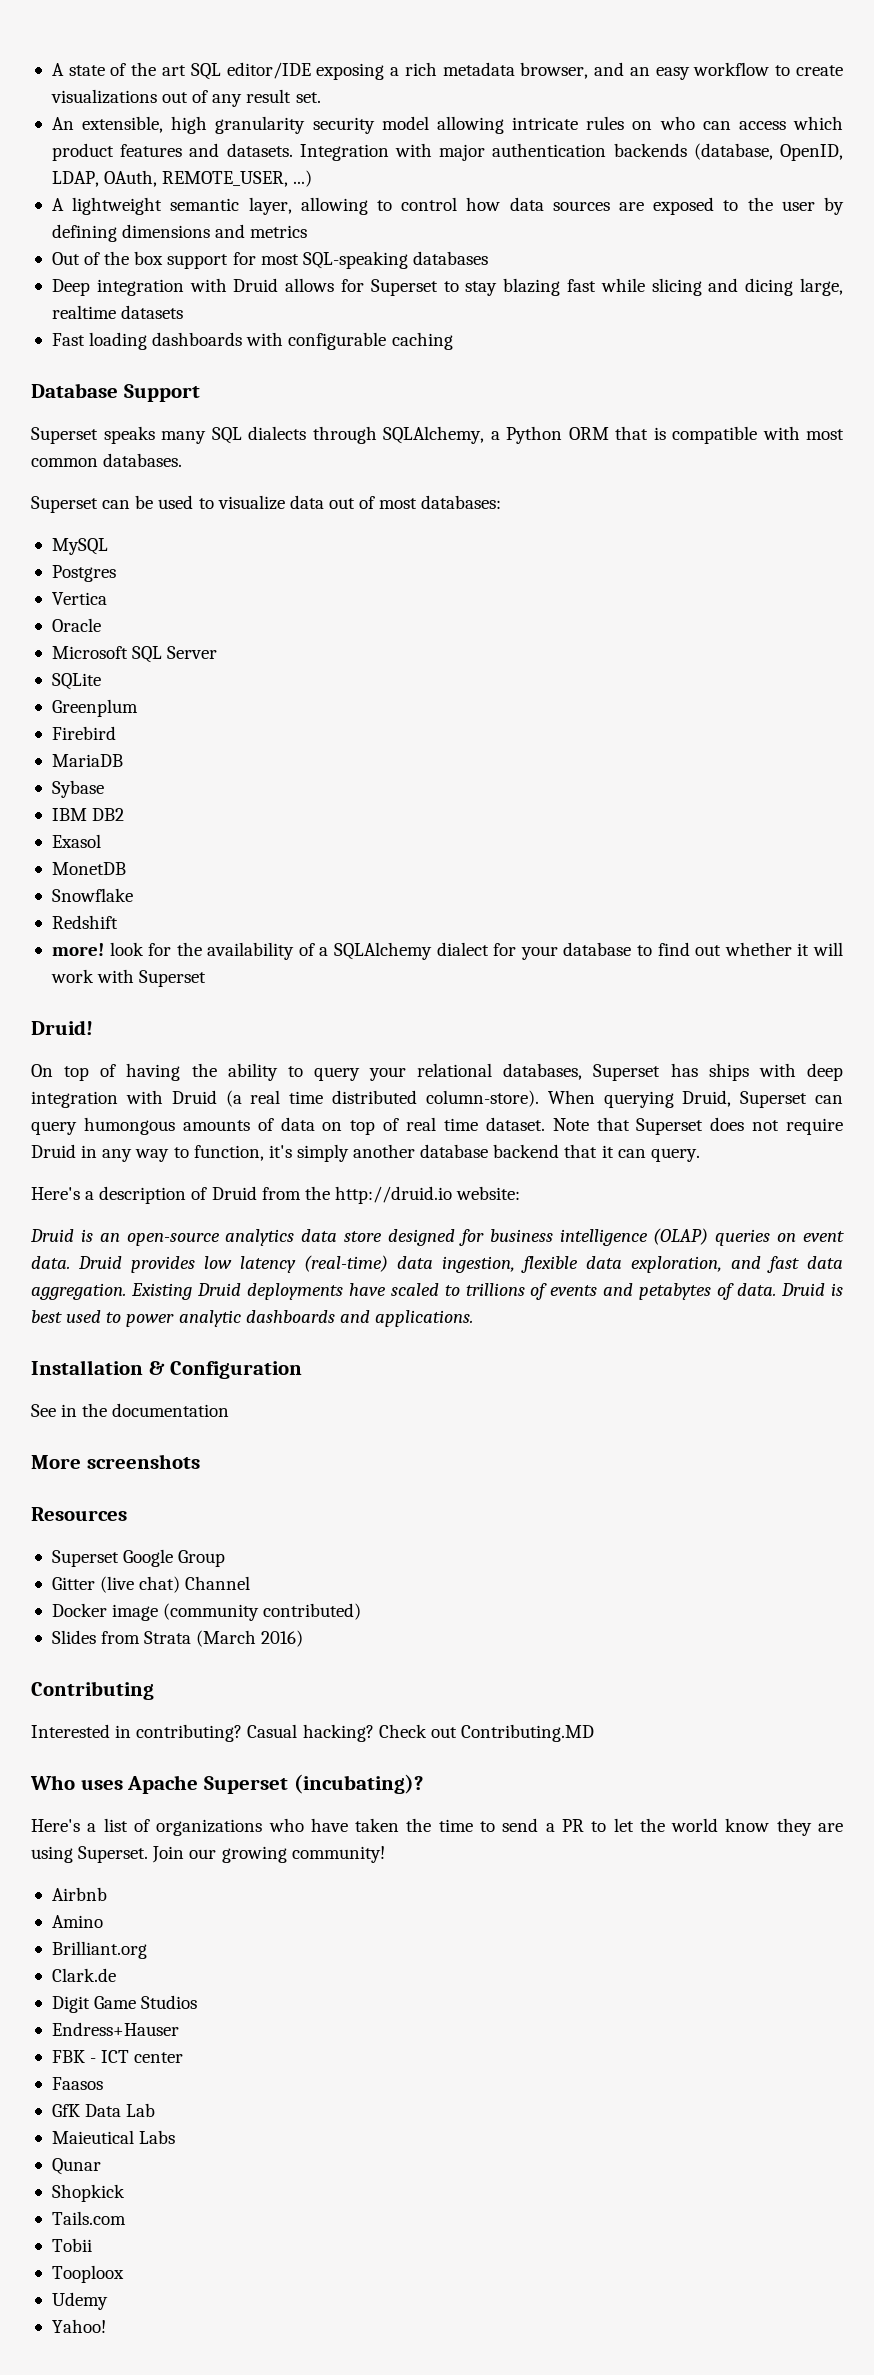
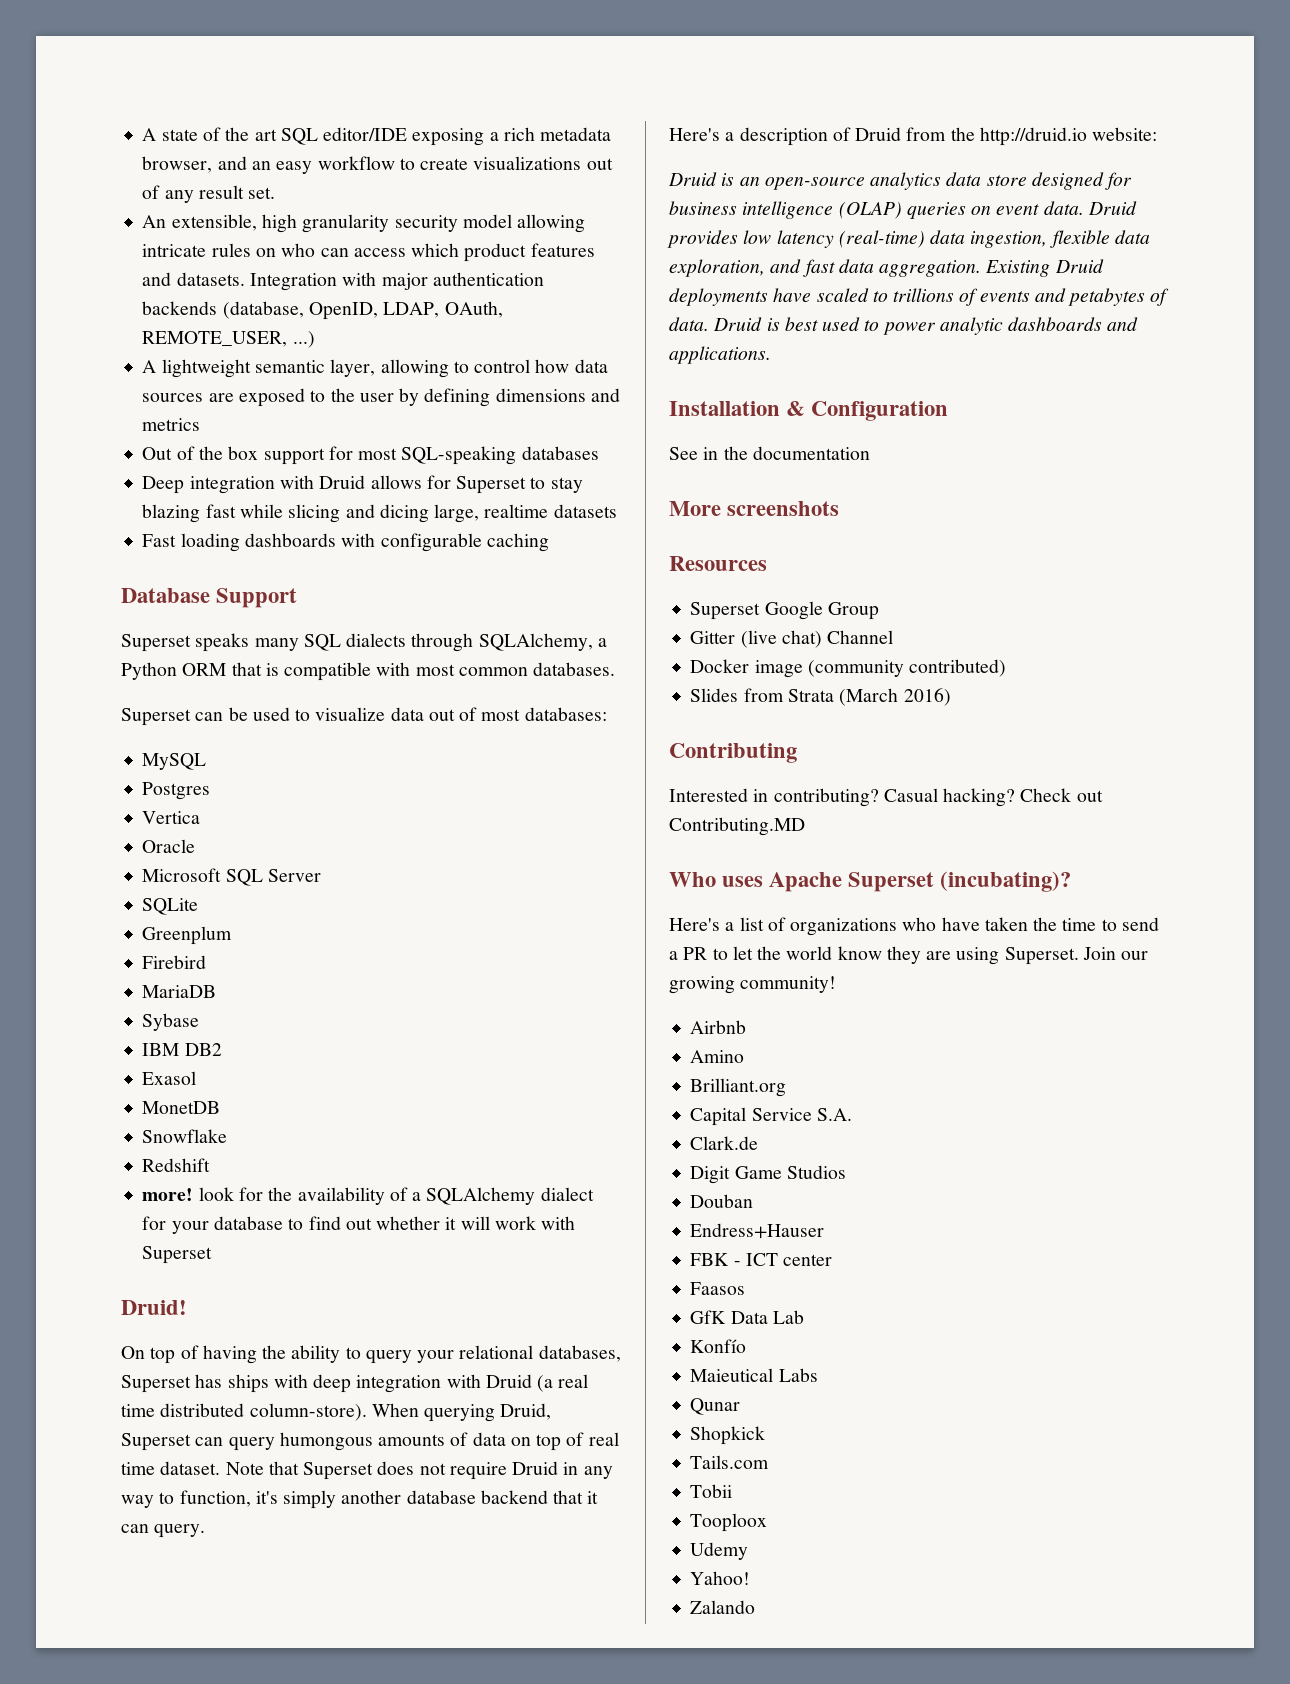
(147, 1950) none -> [690,1107,852,1126] // Capital Service S.A.
(198, 2002) none -> [690,1194,754,1208] // Douban
(156, 2110) none -> [690,1339,747,1353] // Konfío
(106, 2326) none -> [690,1600,756,1614] // Zalando

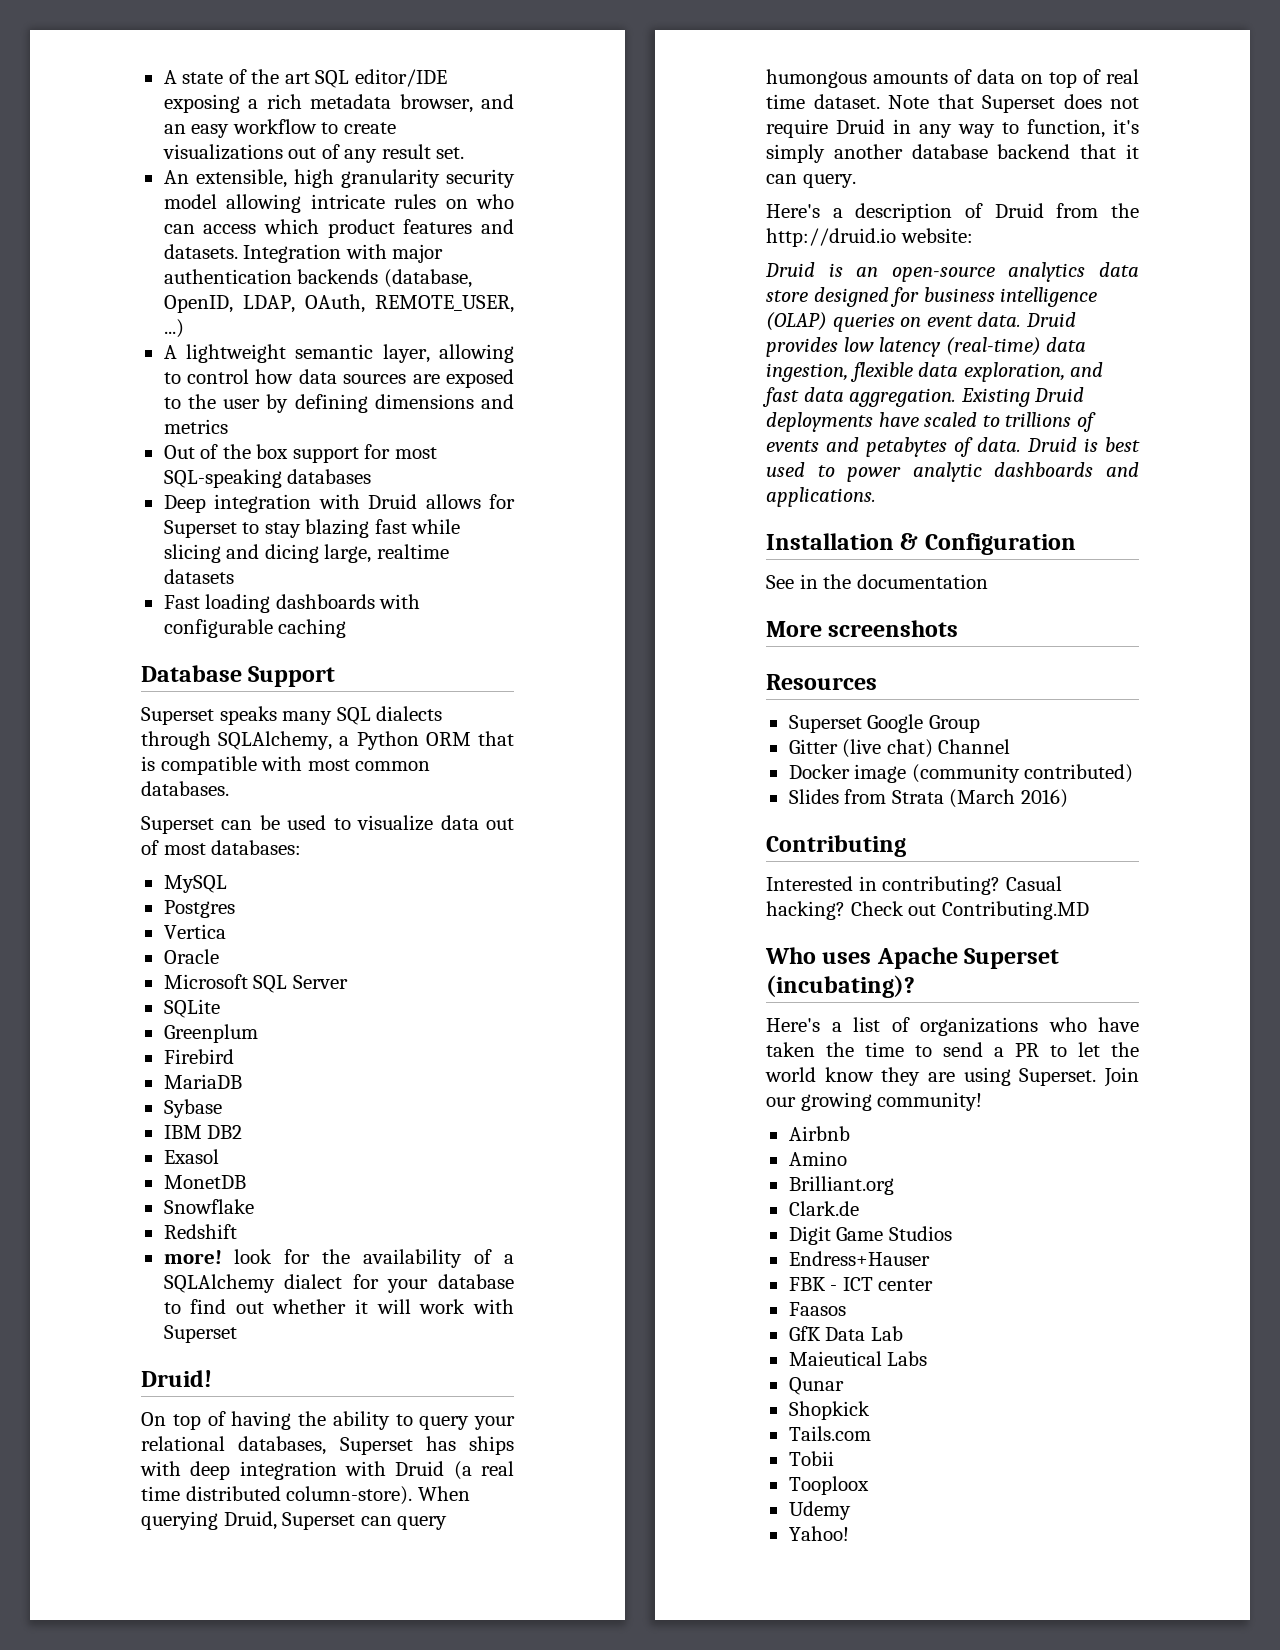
[690,1107,852,1126] // Capital Service S.A. -> (894, 1185) none
[690,1194,754,1208] // Douban -> (952, 1233) none
[690,1339,747,1353] // Konfío -> (903, 1333) none
[690,1600,756,1614] // Zalando -> (849, 1533) none

